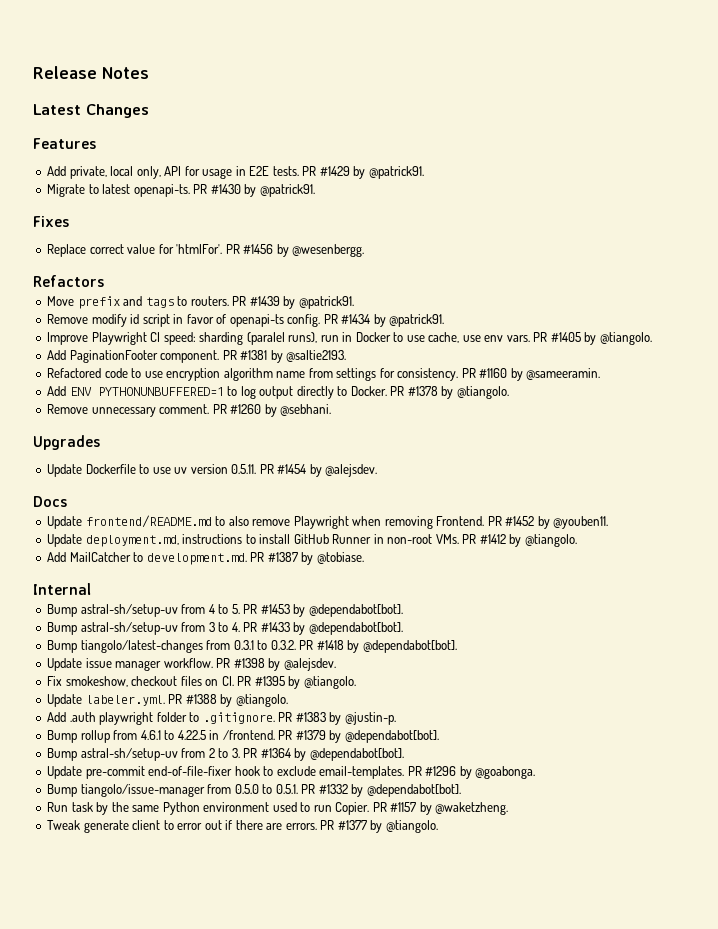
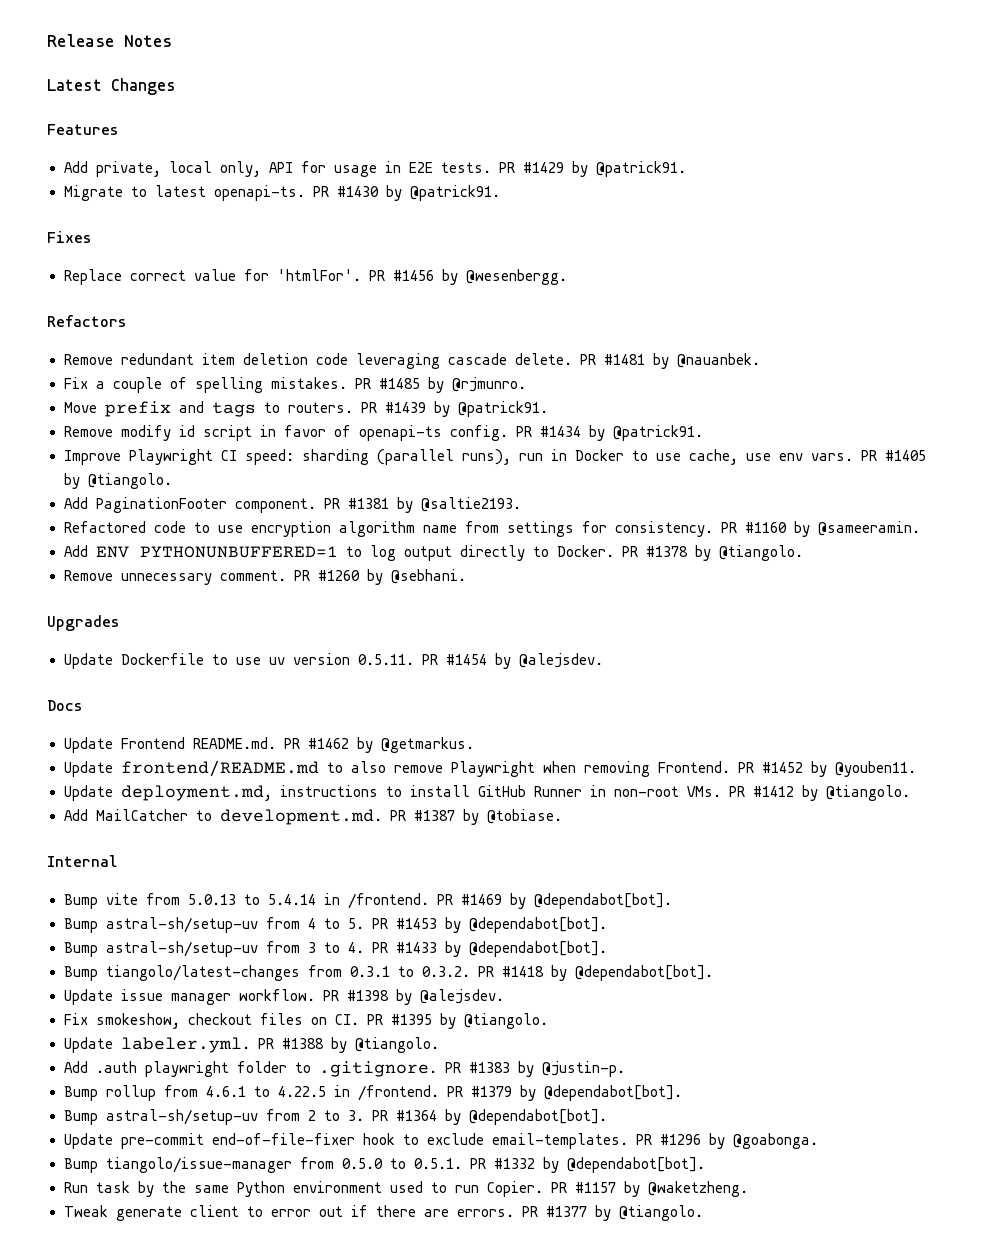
(104, 281) none -> [63,353,760,369] [63,377,526,393] // Remove redundant item deletion code leveraging cascade delete. PR #1481 by @nauanbek. // Fix a couple of spelling mistakes. PR #1485 by @rjmunro.
[246,332,285,345] (paralel -> [376,449,454,465] (parallel
(67, 501) none -> [63,737,474,753] // Update Frontend README.md. PR #1462 by @getmarkus.
(91, 589) none -> [63,893,672,909] // Bump vite from 5.0.13 to 5.4.14 in /frontend. PR #1469 by @dependabot[bot].

